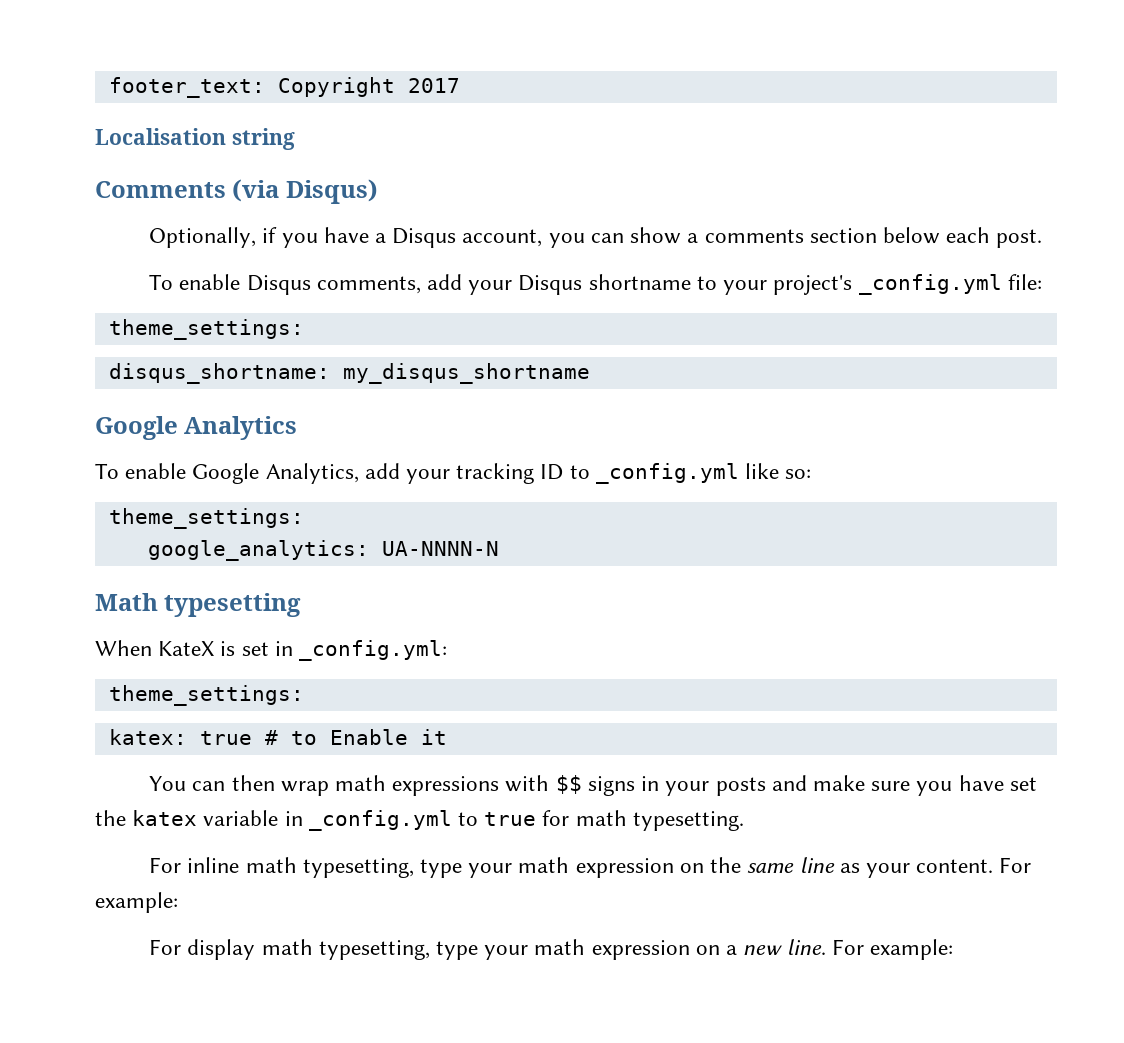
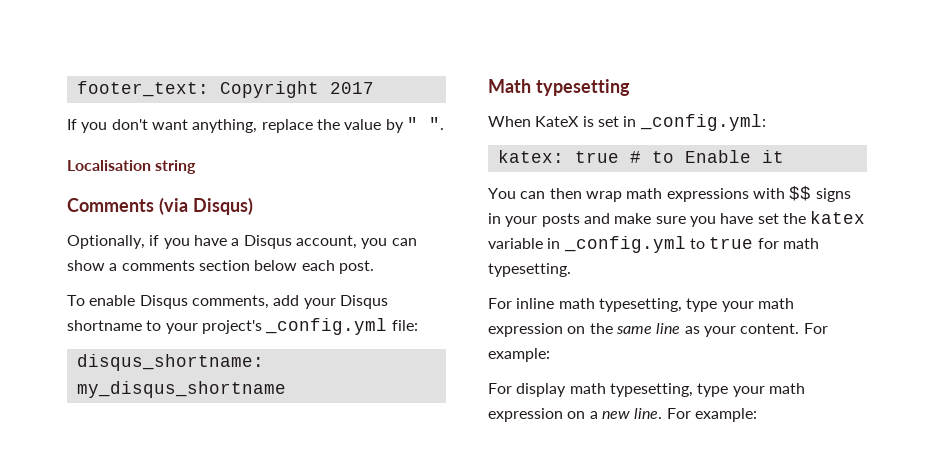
(460, 85) none -> [67,117,444,133] // If you don't want anything, replace the value by " ".
[108,319,304,340] // theme_settings: -> (418, 325) none
[95,416,298,440] [95,463,812,484] [108,508,304,529] [147,540,499,561] // Google Analytics // To enable Google Analytics, add your tracking ID to _config.yml like so: // theme_settings: // google_analytics: UA-NNNN-N -> (286, 389) none
[108,685,304,706] // theme_settings: -> (766, 122) none

